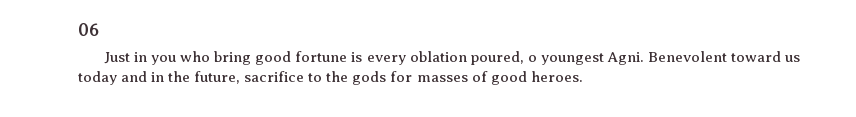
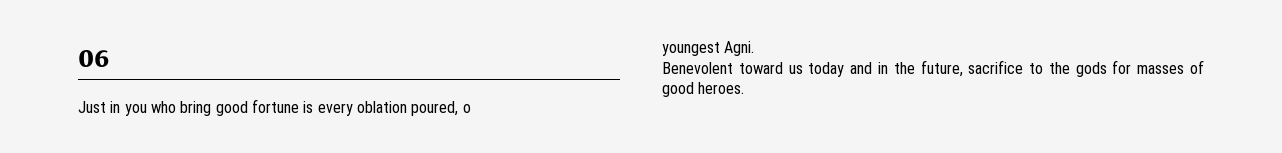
(537, 58) none -> (471, 108) //
(644, 58) none -> (755, 48) //

